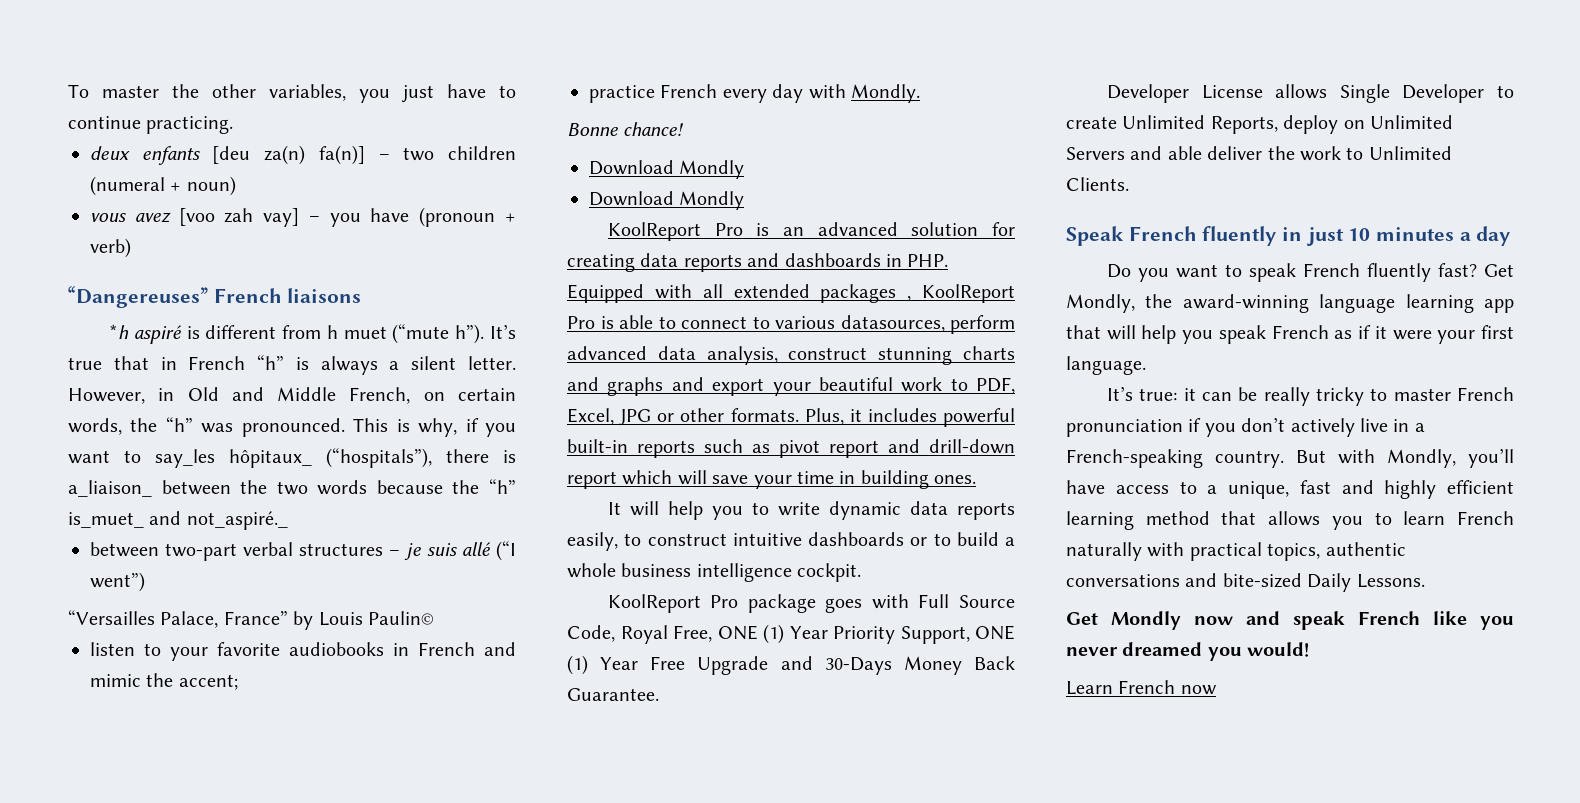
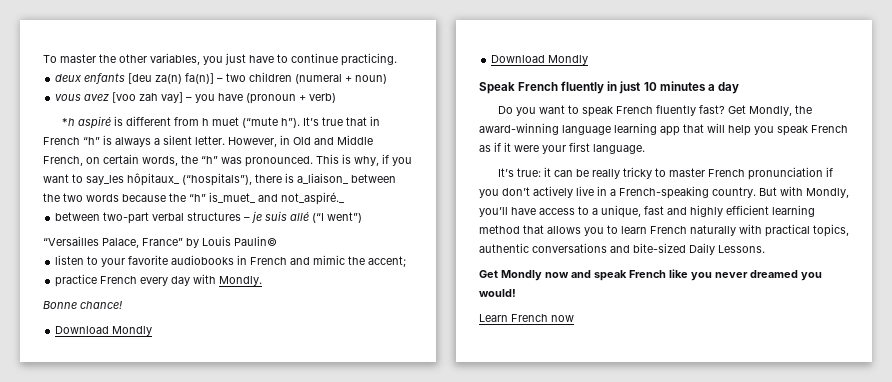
[68,286,362,308] // “Dangereuses” French liaisons -> (337, 98) none
[607,222,1015,241] [567,253,949,272] [567,284,1015,303] [567,315,1015,334] [567,346,1015,365] [567,377,1015,396] [567,408,1015,427] [567,439,1015,458] [567,470,977,489] [607,501,1015,520] [567,532,1015,551] [567,563,862,582] [607,594,1016,613] [567,624,1015,644] [567,655,1015,675] [567,688,659,701] [1106,84,1514,103] [1066,115,1453,134] [1066,146,1452,161] [1066,177,1129,191] // KoolReport Pro is an advanced solution for creating data reports and dashboards in PHP. Equipped with all extended packages , KoolReport Pro is able to connect to various datasources, perform advanced data analysis, construct stunning charts and graphs and export your beautiful work to PDF, Excel, JPG or other formats. Plus, it includes powerful built-in reports such as pivot report and drill-down report which will save your time in building ones. // It will help you to write dynamic data reports easily, to construct intuitive dashboards or to build a whole business intelligence cockpit. // KoolReport Pro package goes with Full Source Code, Royal Free, ONE (1) Year Priority Support, ONE (1) Year Free Upgrade and 30-Days Money Back Guarantee. // Developer License allows Single Developer to create Unlimited Reports, deploy on Unlimited Servers and able deliver the work to Unlimited Clients. -> (589, 60) none

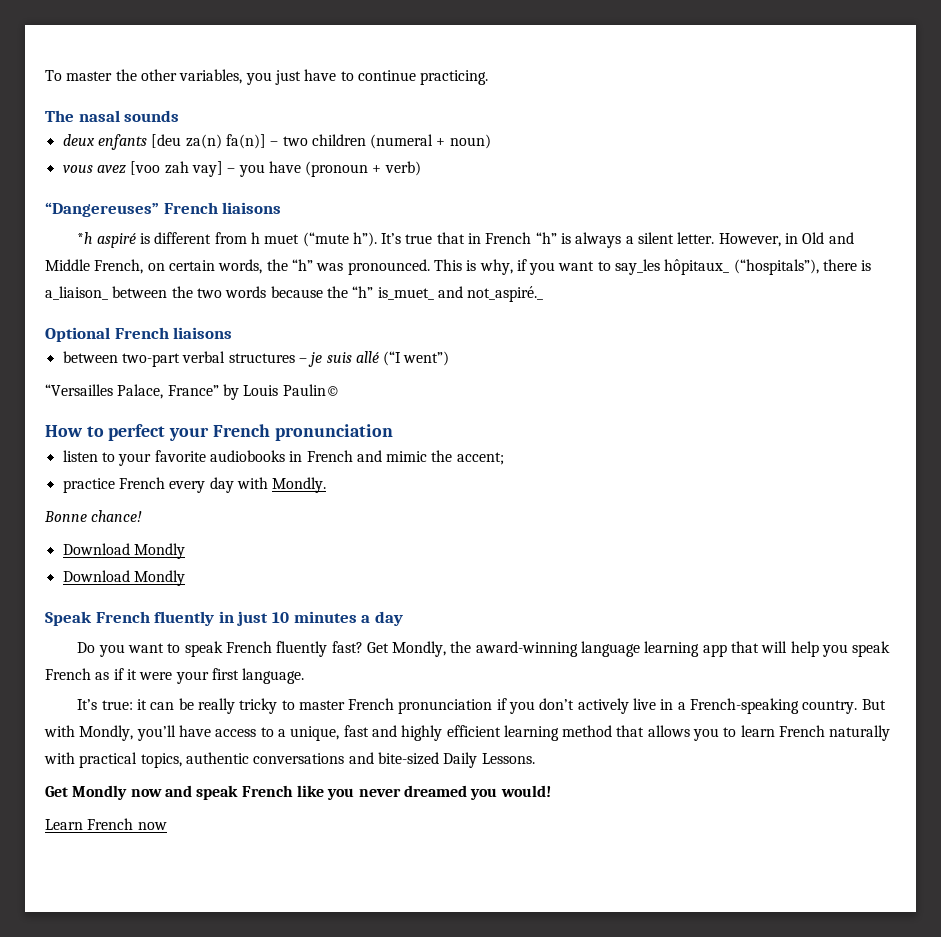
(397, 59) none -> [45,110,180,122] // The nasal sounds
(337, 98) none -> [45,202,282,217] // “Dangereuses” French liaisons
(345, 198) none -> [45,327,233,342] // Optional French liaisons
(277, 241) none -> [45,424,393,441] // How to perfect your French pronunciation

